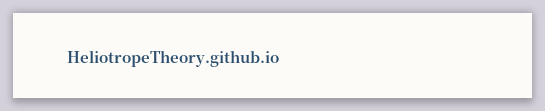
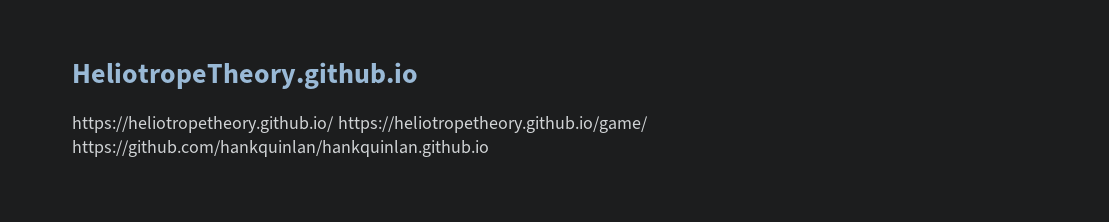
(279, 58) none -> [72,116,648,133] [72,140,489,157] // https://heliotropetheory.github.io/ https://heliotropetheory.github.io/game/ https://github.com/hankquinlan/hankquinlan.github.io

